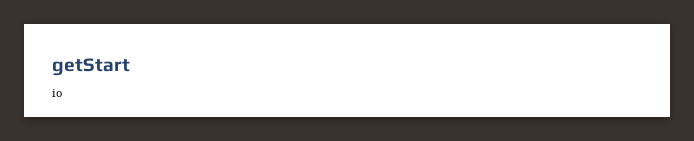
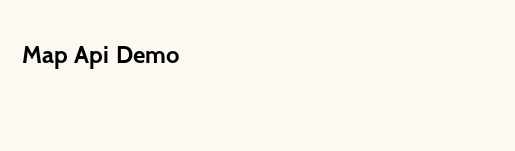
[52,58,130,76] [52,89,62,97] getStart // io -> [22,46,179,69] Map Api Demo

